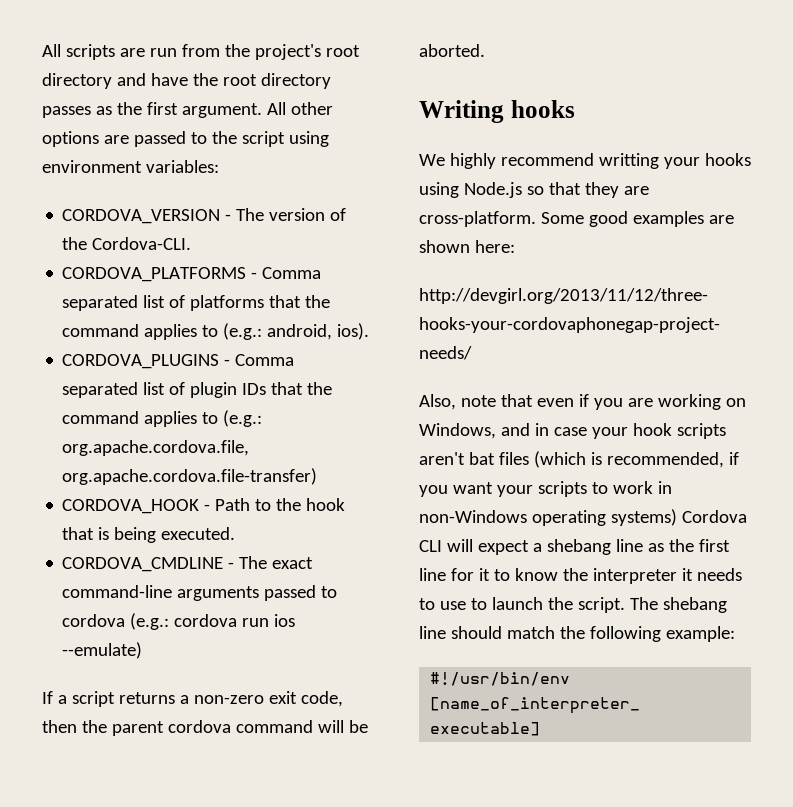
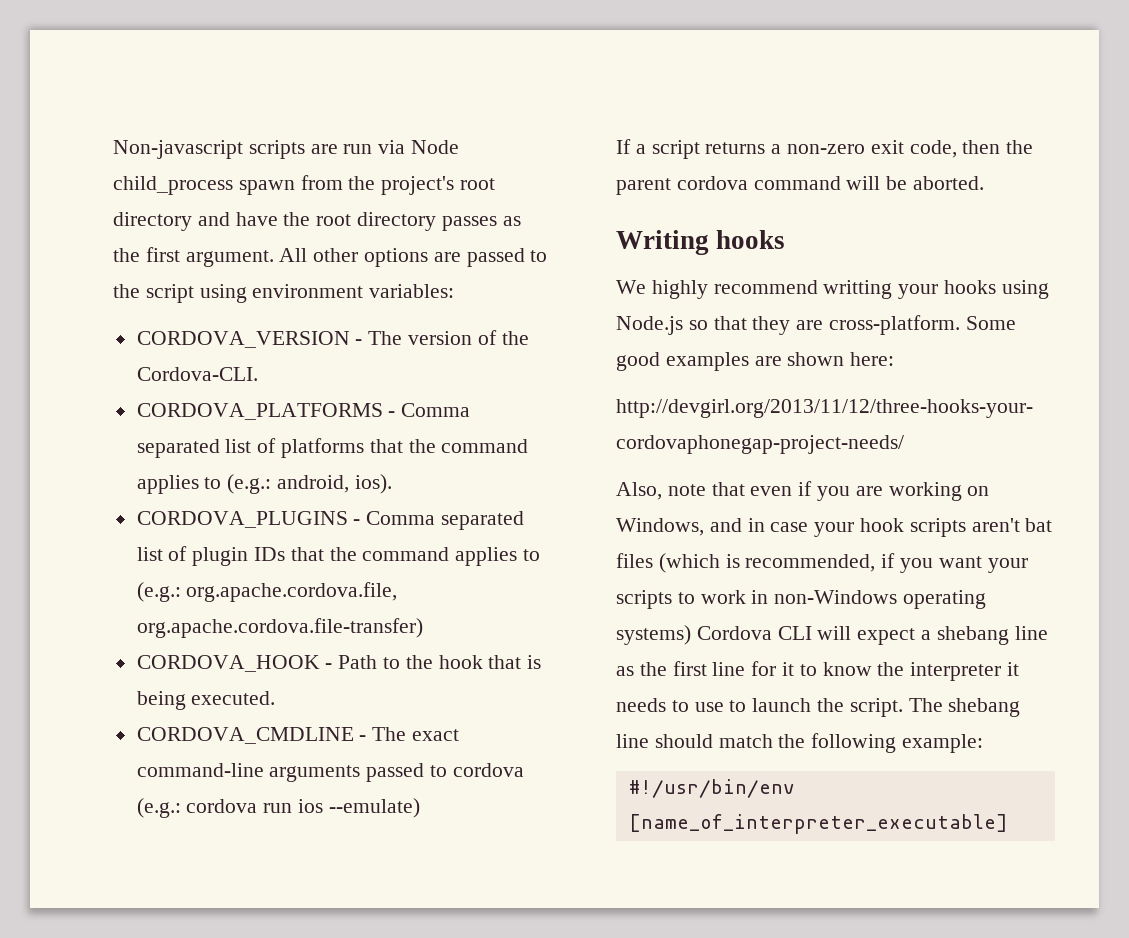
[42,44,61,57] All -> [113,140,243,159] Non-javascript
(177, 52) none -> [378,140,460,154] [113,176,295,195] via Node child_process spawn

